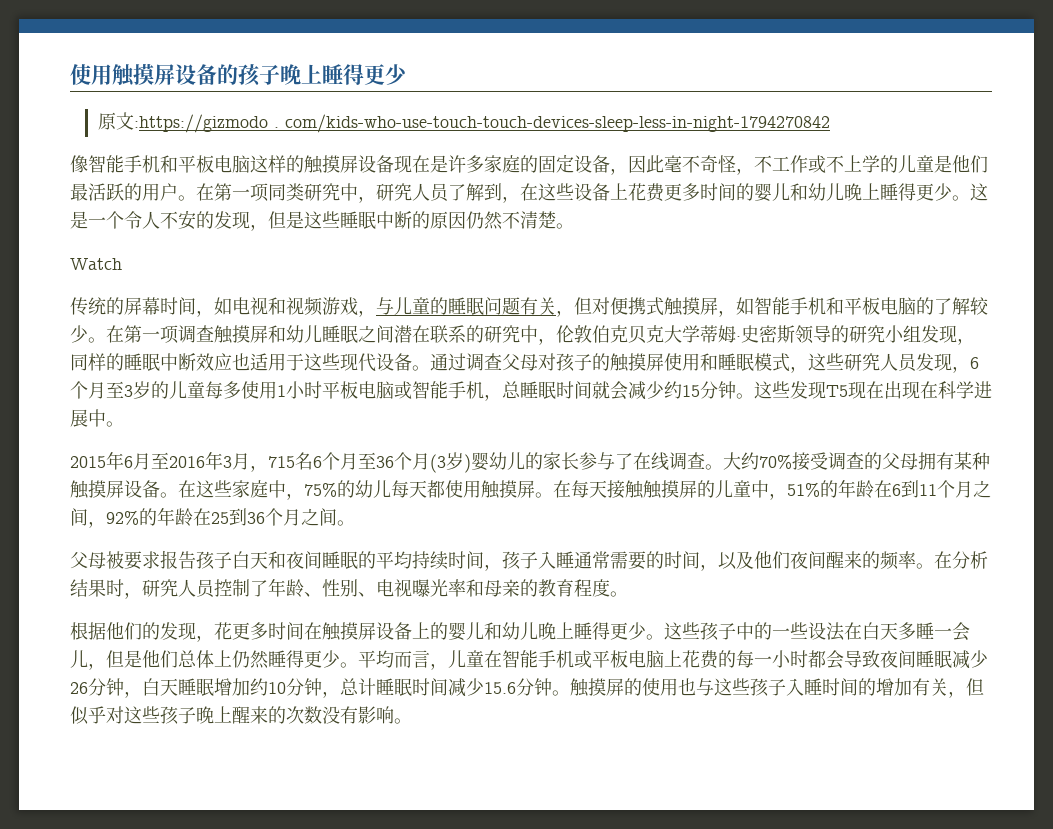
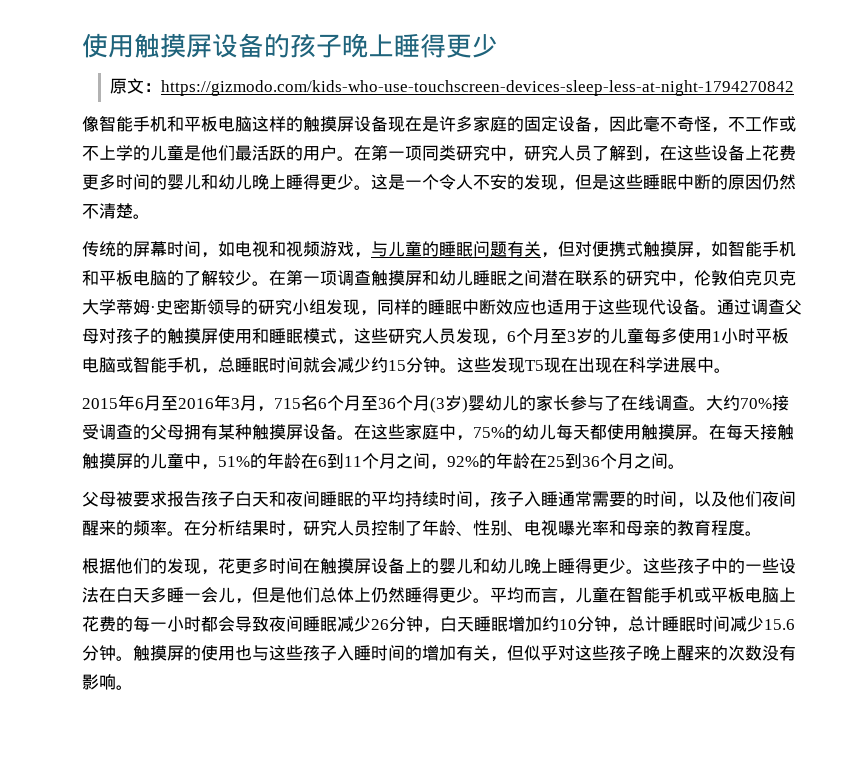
[133,114,830,133] :https://gizmodo . com/kids-who-use-touch-touch-devices-sleep-less-in-night-1794270842 -> [144,80,795,96] ：https://gizmodo.com/kids-who-use-touchscreen-devices-sleep-less-at-night-1794270842
[70,258,122,270] // Watch -> (150, 216) none

